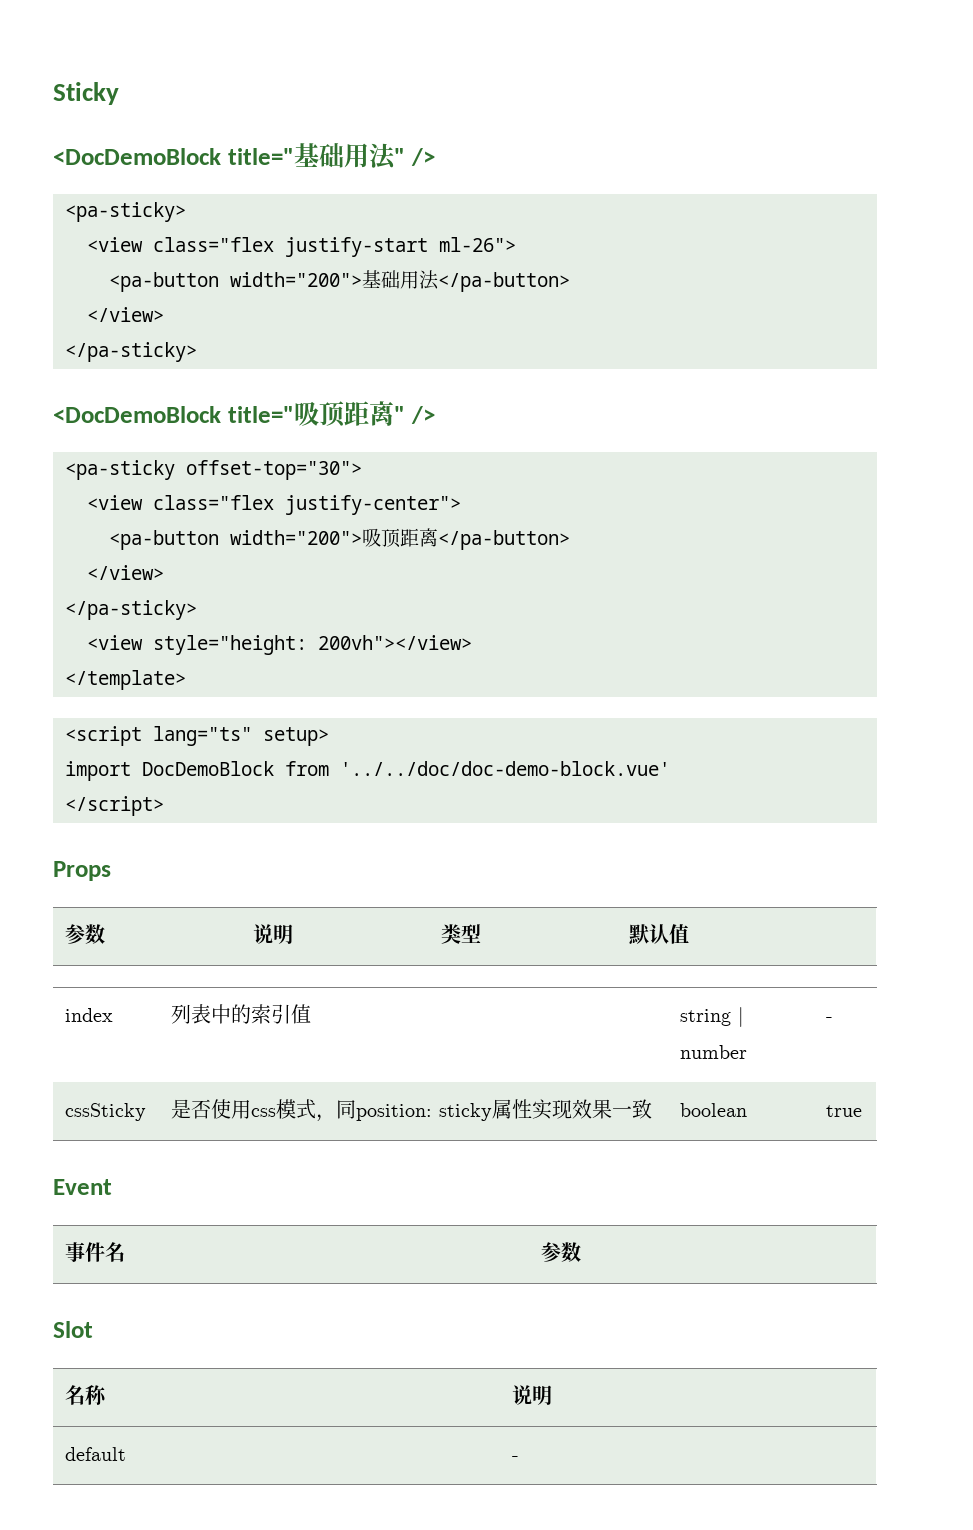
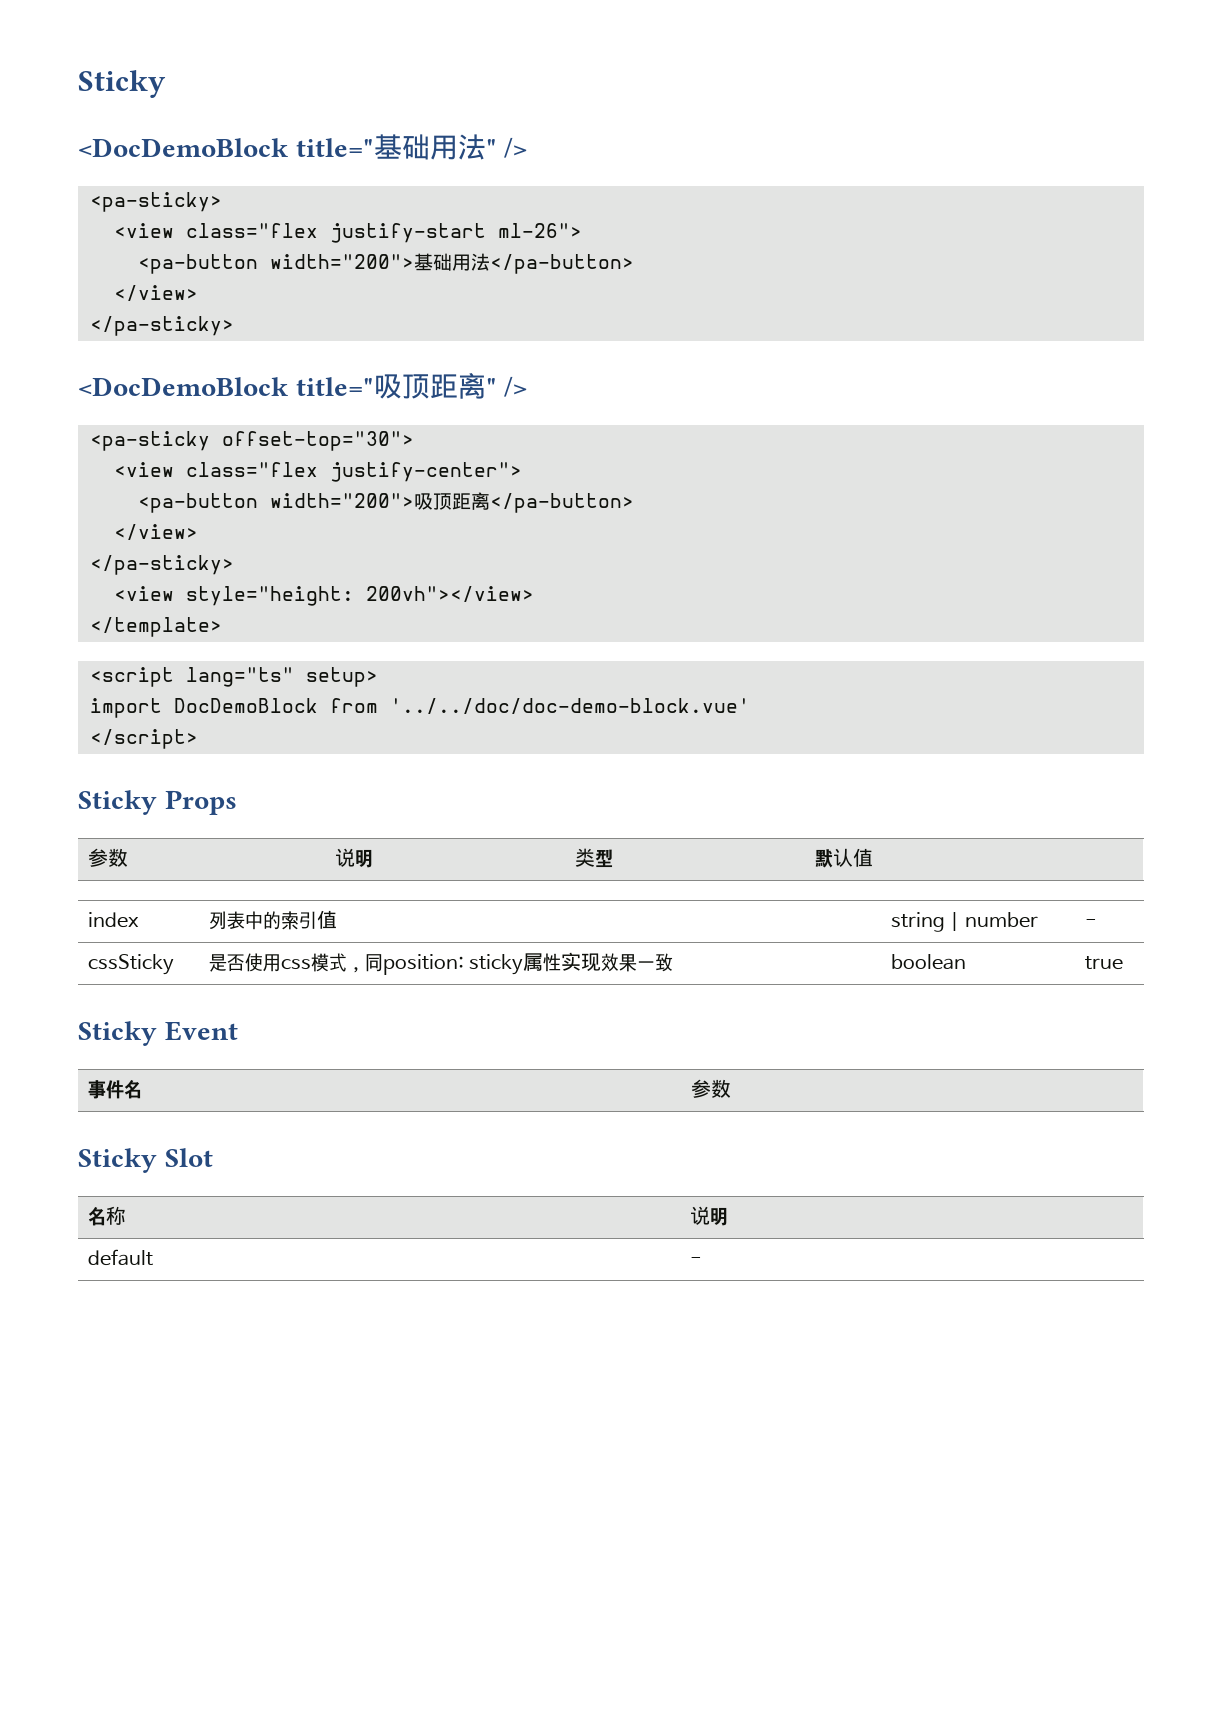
(164, 806) none -> [78,790,157,815] Sticky
(863, 1111) none -> [78,1021,157,1046] Sticky
(582, 1252) none -> [78,1148,157,1173] Sticky

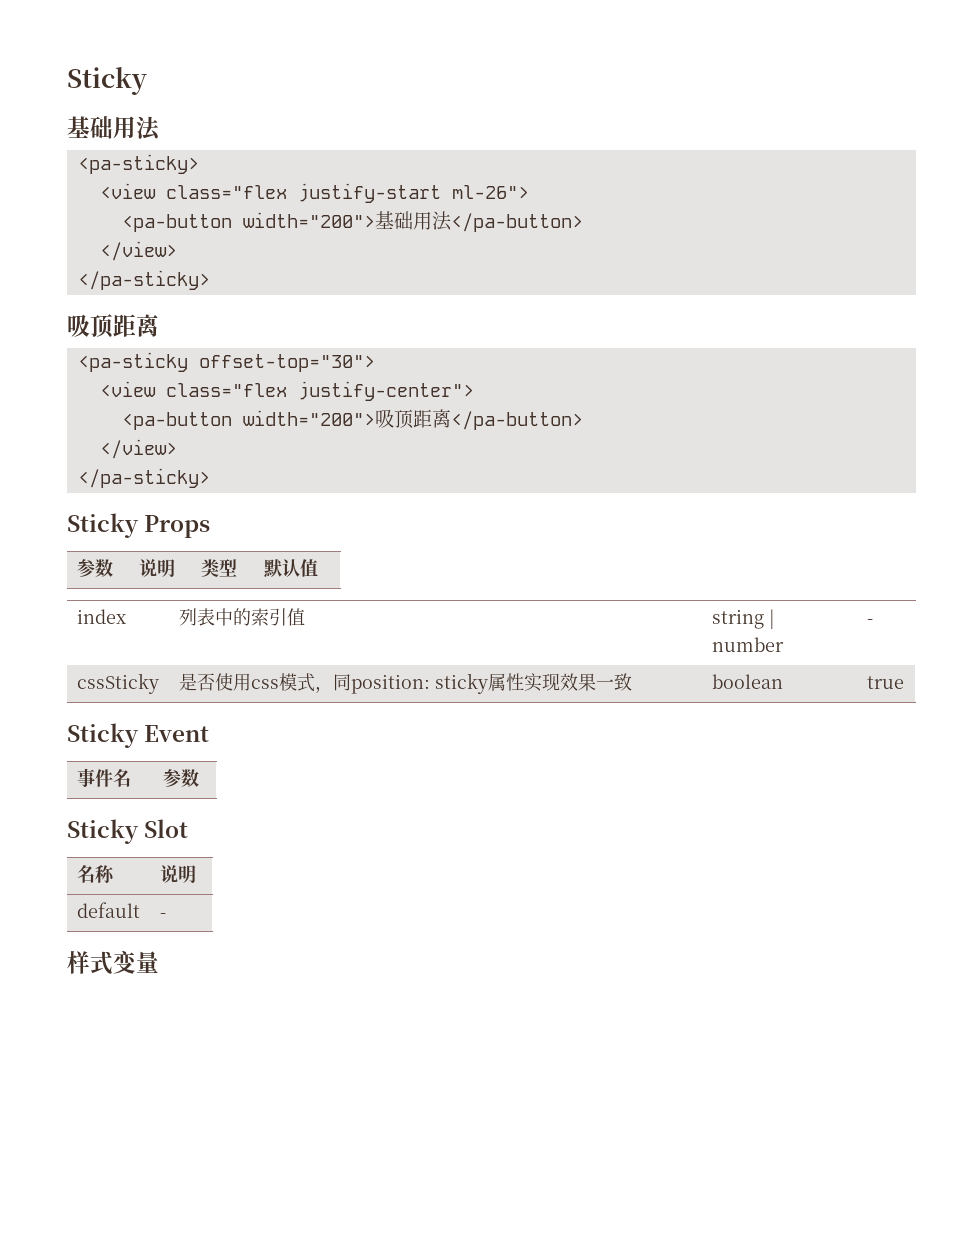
[78,134,528,160] <DocDemoBlock title="基础用法" /> -> [67,116,161,141] 基础用法
[78,373,528,399] <DocDemoBlock title="吸顶距离" /> -> [67,314,159,338] 吸顶距离
[114,586,534,606] [90,617,222,637] [90,667,378,687] [90,698,750,718] [90,729,198,749] // <view style="height: 200vh"></view> // </template> // <script lang="ts" setup> // import DocDemoBlock from '../../doc/doc-demo-block.vue' // </script> -> (210, 478) none
(703, 1261) none -> [67,951,159,975] // 样式变量

